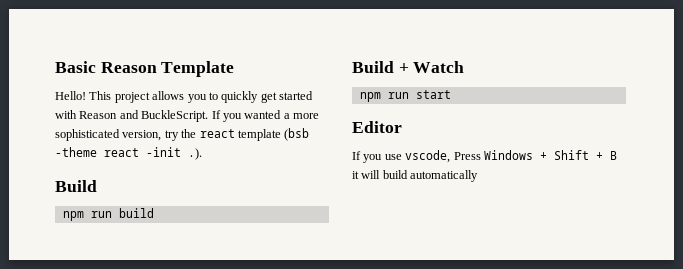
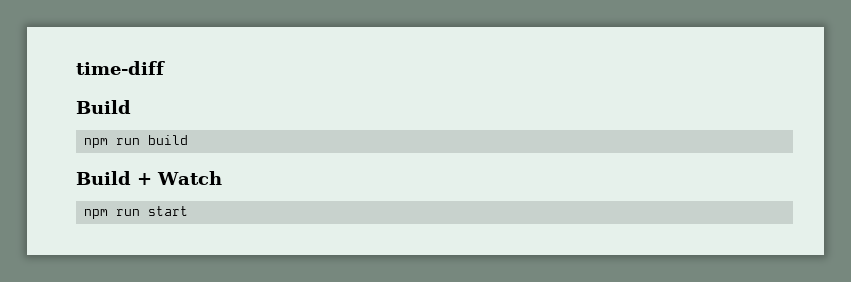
[55,61,235,77] [55,91,313,103] [55,110,319,122] [55,128,310,141] [55,147,202,160] Basic Reason Template // Hello! This project allows you to quickly get started with Reason and BuckleScript. If you wanted a more sophisticated version, try the react template (bsb -theme react -init .). -> [76,61,165,75] time-diff
[352,121,402,133] [352,150,617,163] [352,170,479,182] // Editor // If you use vscode, Press Windows + Shift + B it will build automatically -> (188, 211) none

